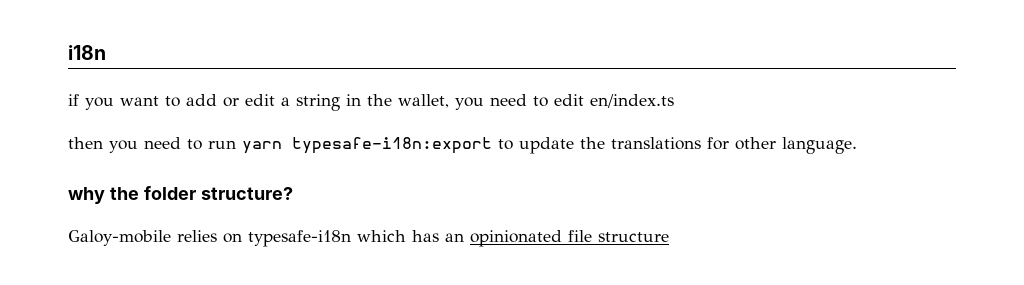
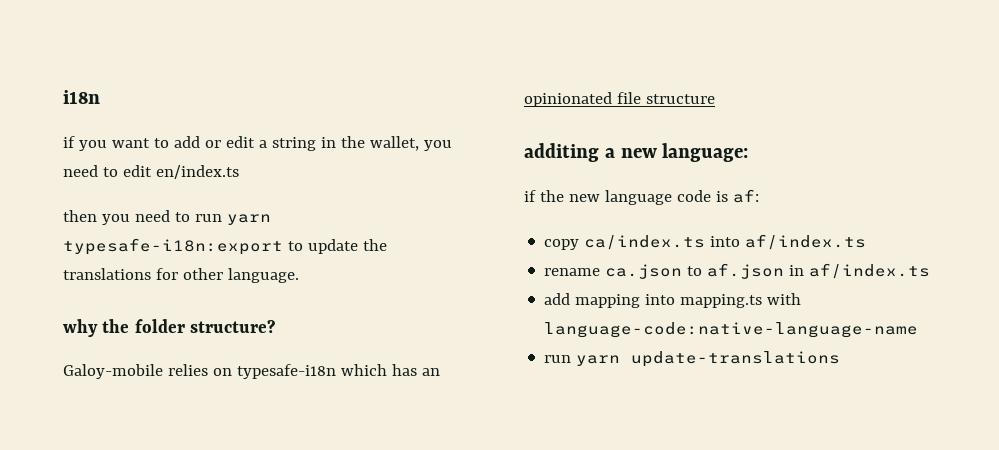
(669, 237) none -> [524,143,749,162] [524,189,759,205] [544,234,867,250] [544,263,931,279] [544,293,802,308] [544,322,919,338] [544,351,841,367] // additing a new language: // if the new language code is af: // copy ca/index.ts into af/index.ts // rename ca.json to af.json in af/index.ts // add mapping into mapping.ts with language-code:native-language-name // run yarn update-translations

